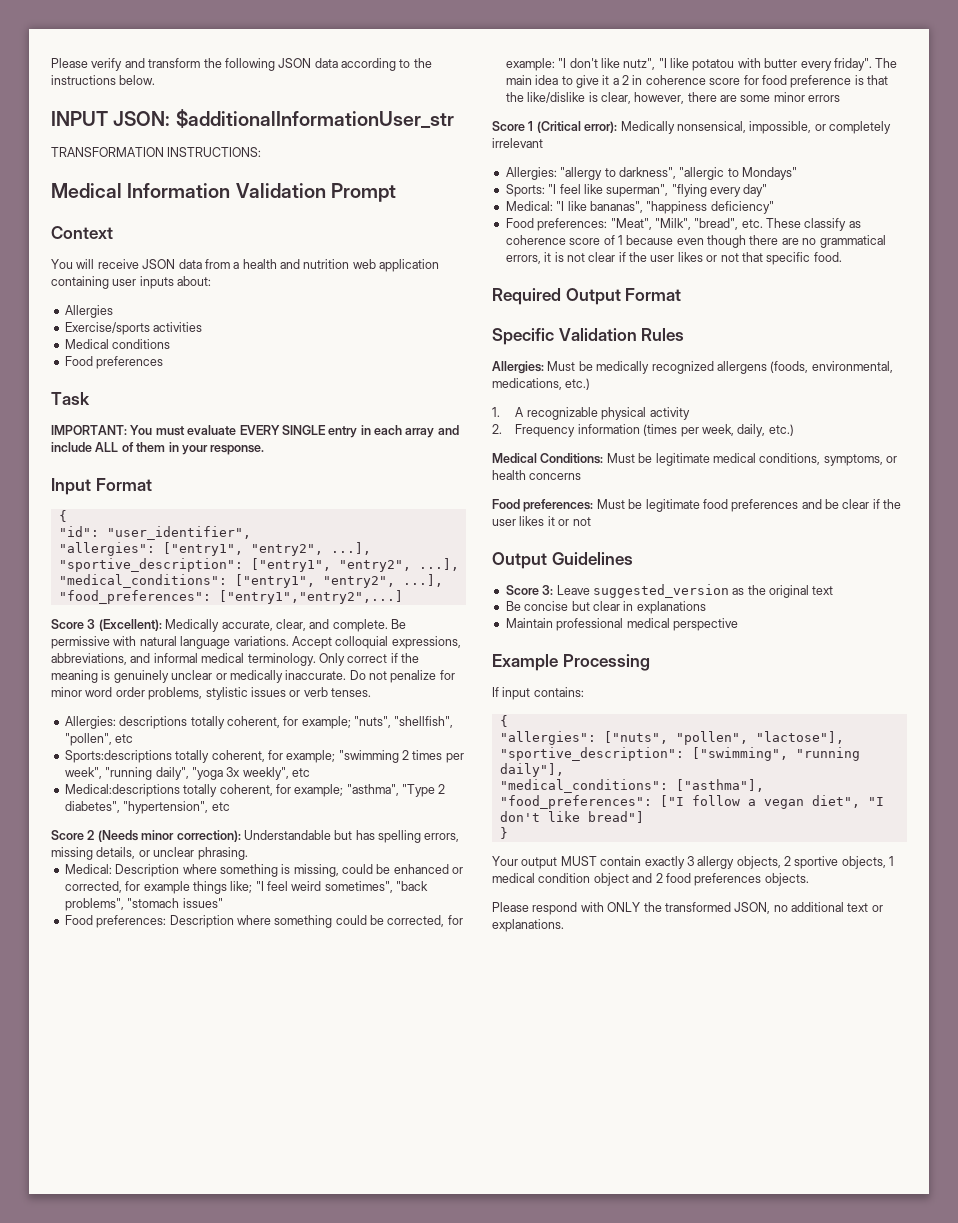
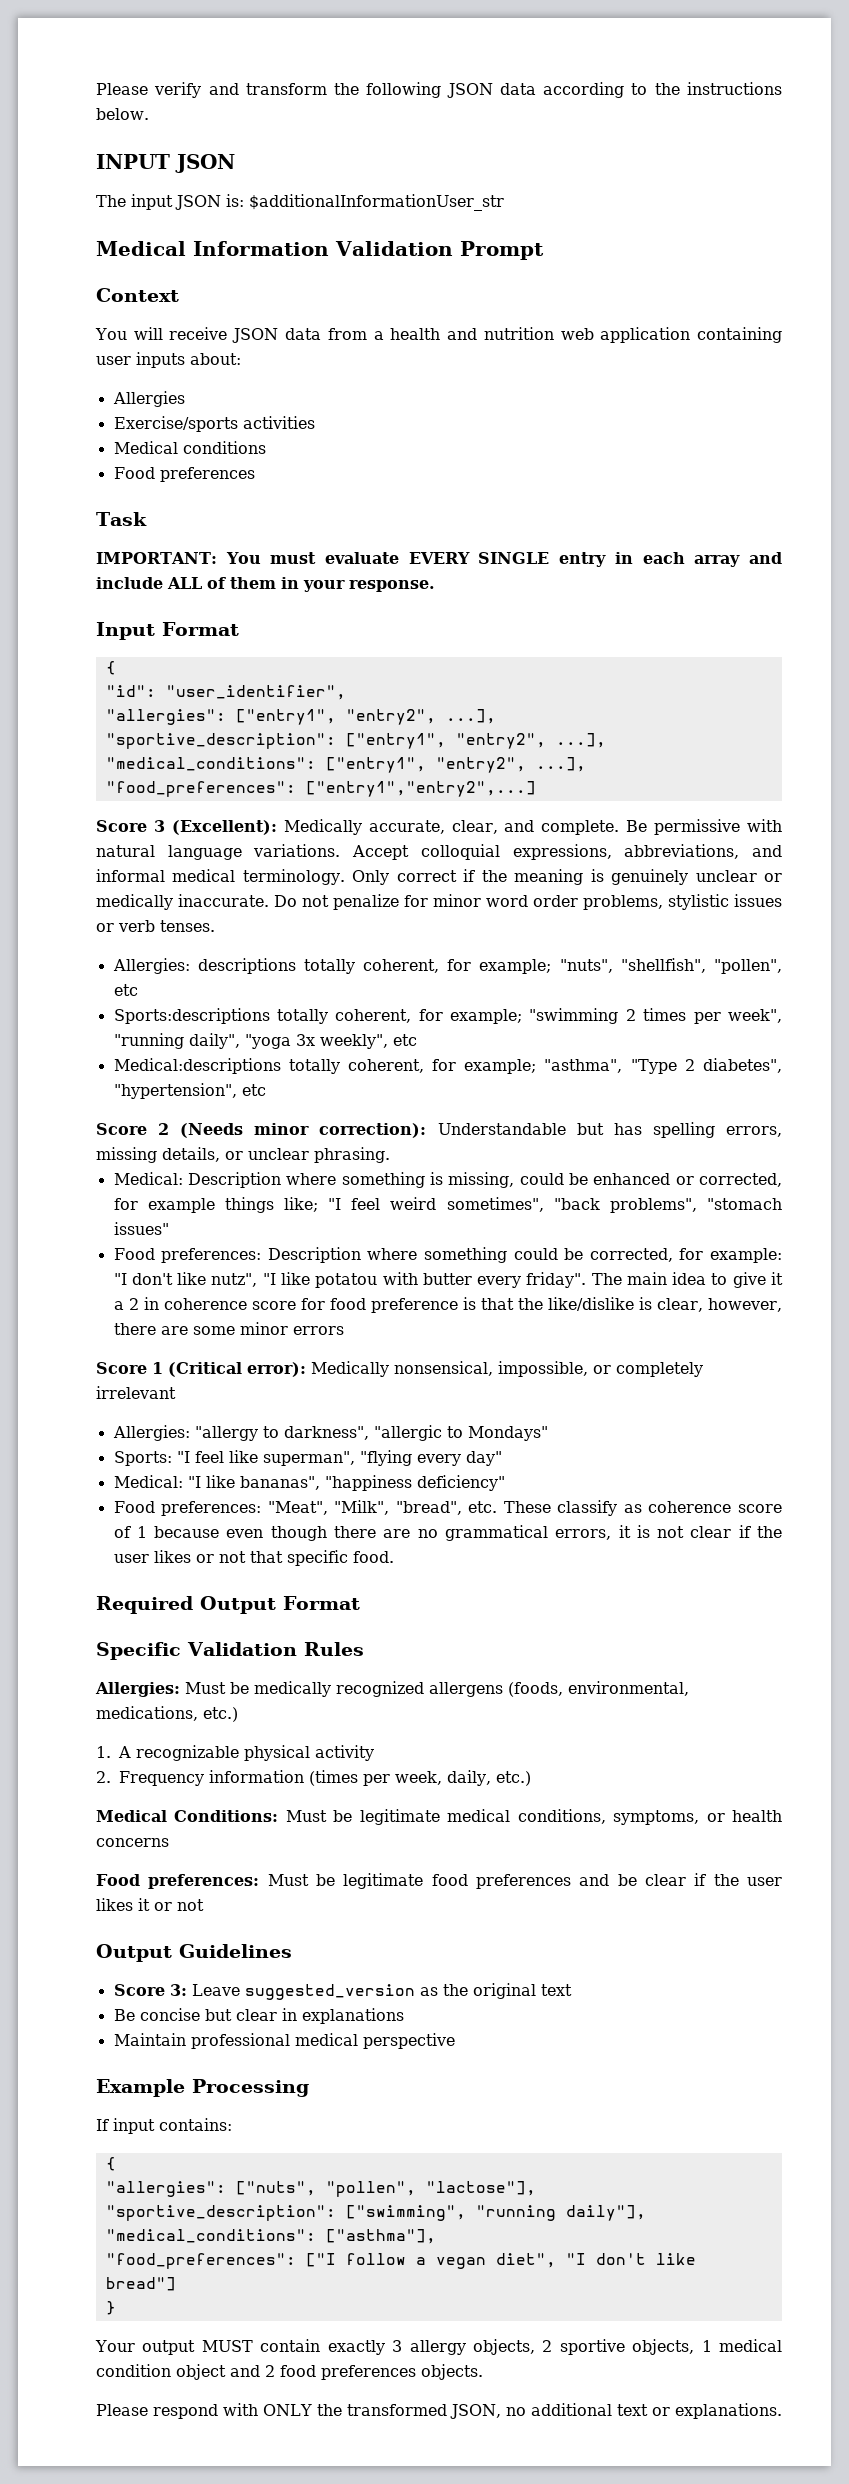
[113,111,171,126] JSON: -> [175,154,235,173] [96,194,244,210] JSON // The input JSON is:
[51,147,262,157] // TRANSFORMATION INSTRUCTIONS: -> (504, 202) none

